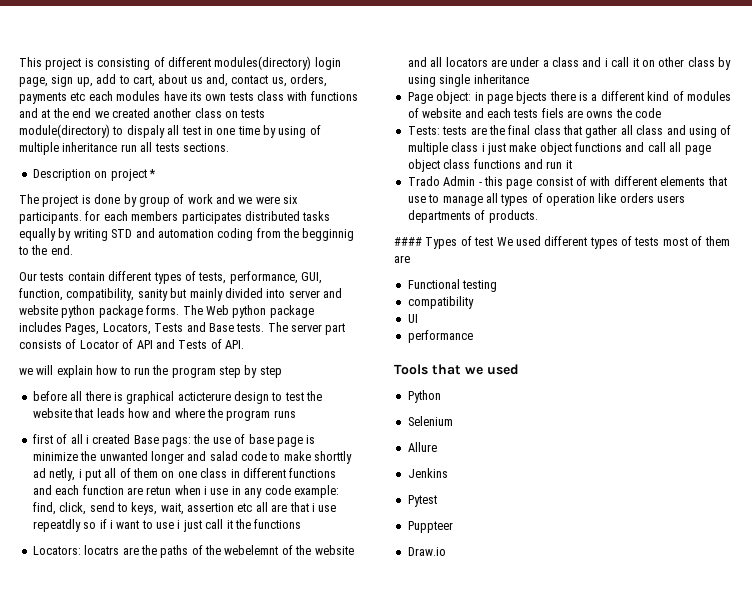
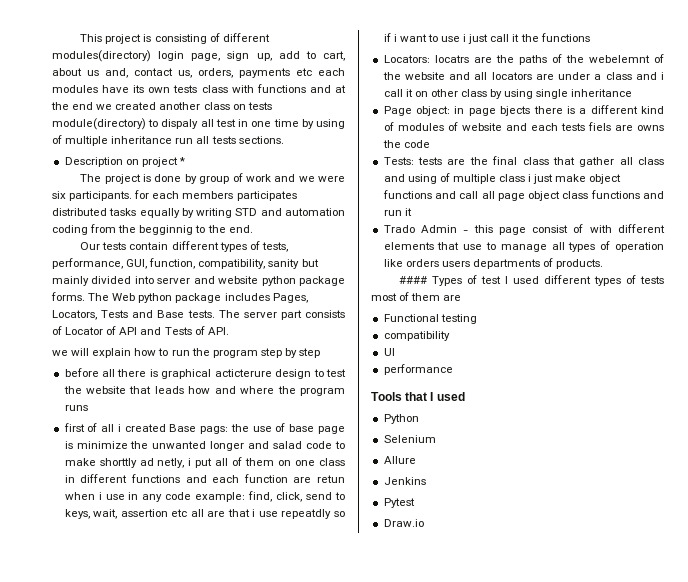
[496,237,513,246] We -> [505,276,509,284] I
[465,367,483,375] we -> [430,392,434,401] I
[407,521,453,533] // Puppteer -> (415, 503) none

